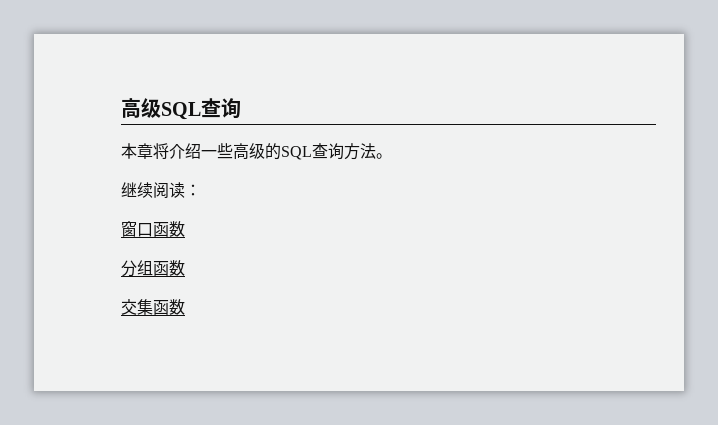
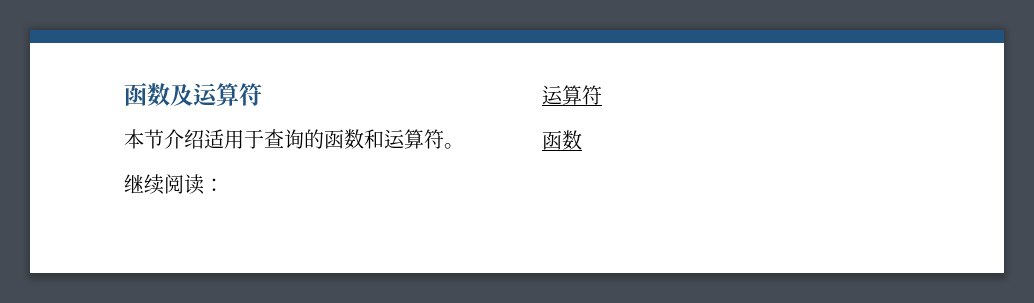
[121,98,241,120] [121,143,376,160] 高级SQL查询 // 本章将介绍一些高级的SQL查询方法 -> [124,83,262,106] [124,129,444,149] 函数及运算符 // 本节介绍适用于查询的函数和运算符
[121,221,185,237] [121,260,185,277] [121,299,185,315] 窗口函数 // 分组函数 // 交集函数 -> [542,85,602,105] [542,130,582,150] 运算符 // 函数

